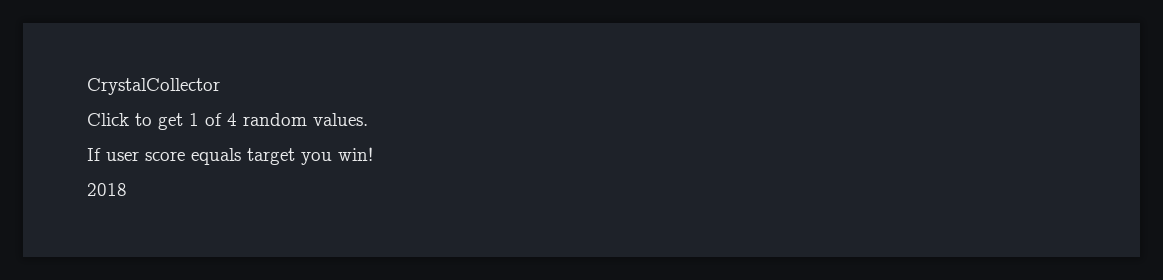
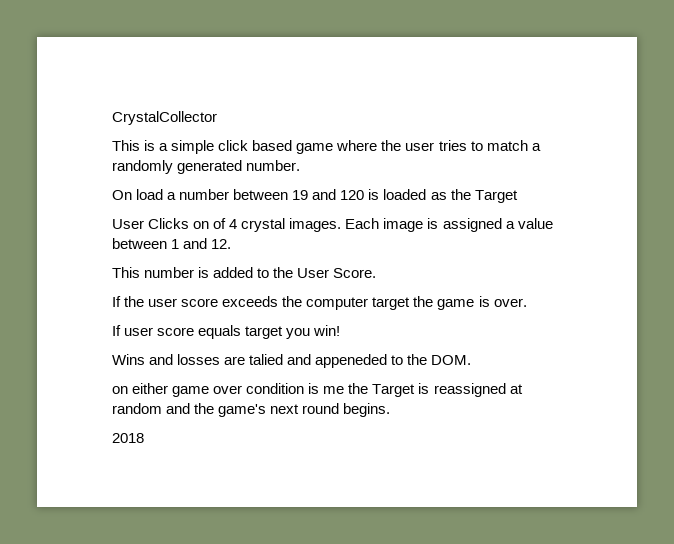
[87,113,368,130] Click to get 1 of 4 random values. -> [112,140,541,154] [112,160,301,174] [112,189,518,203] [112,218,553,232] [112,238,232,249] [112,267,377,278] [112,296,527,310] This is a simple click based game where the user tries to match a randomly generated number. // On load a number between 19 and 120 is loaded as the Target // User Clicks on of 4 crystal images. Each image is assigned a value between 1 and 12. // This number is added to the User Score. // If the user score exceeds the computer target the game is over.
(373, 154) none -> [112,354,472,368] [112,383,523,397] [112,403,391,417] // Wins and losses are talied and appeneded to the DOM. // on either game over condition is me the Target is reassigned at random and the game's next round begins.

